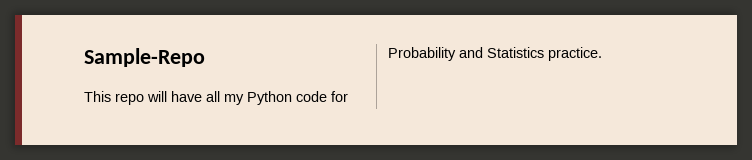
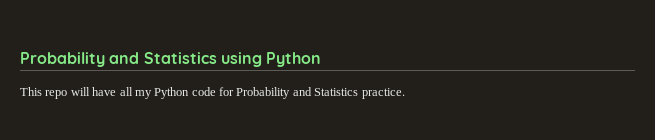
[84,48,205,67] Sample-Repo -> [20,52,322,67] Probability and Statistics using Python

